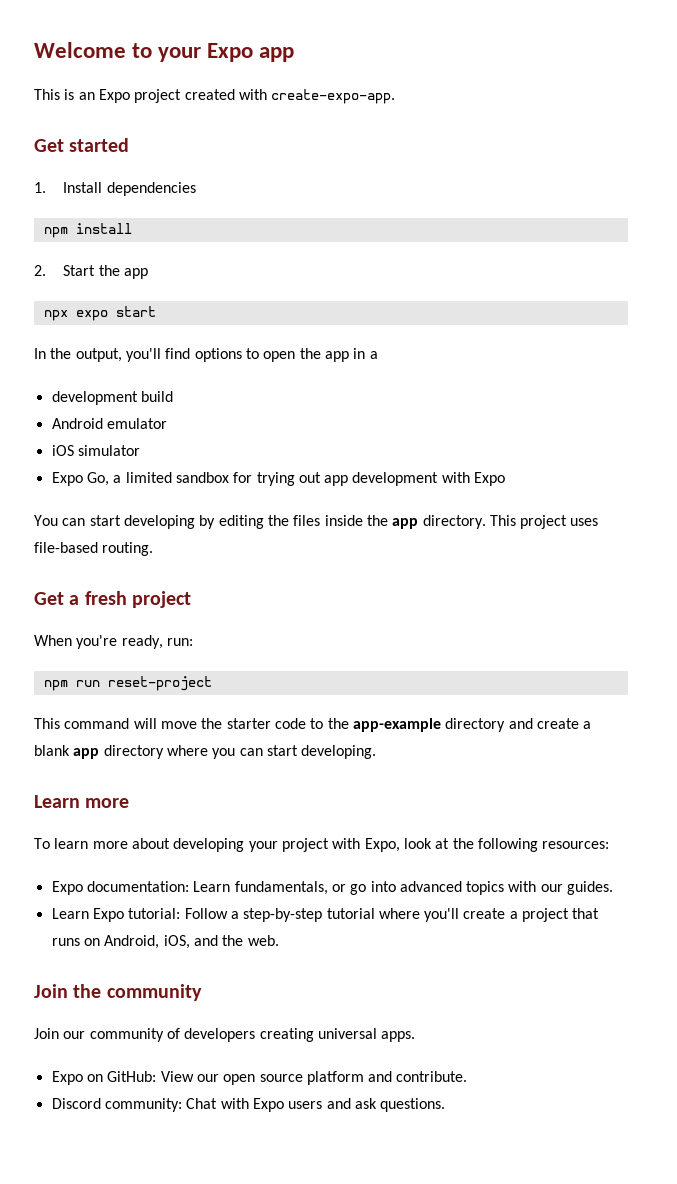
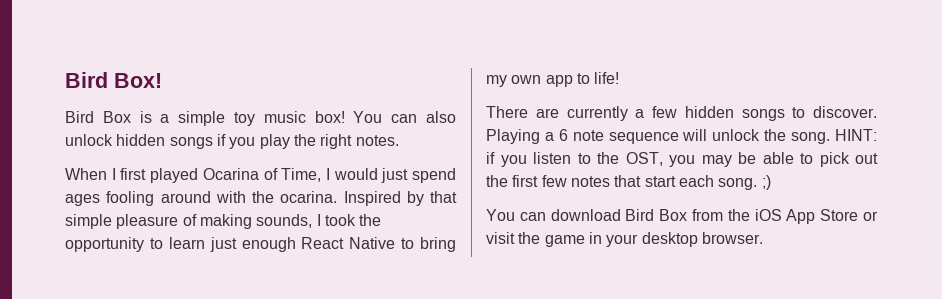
[34,42,295,62] [34,89,396,104] [34,138,130,152] [34,182,196,196] [43,223,132,238] [34,265,148,279] [43,306,156,321] [34,348,378,362] [51,391,173,405] [51,418,167,429] [51,445,140,456] [51,472,506,486] [34,515,599,529] [34,542,154,556] [34,591,192,608] [34,635,193,649] [43,676,212,691] [34,718,592,732] [34,745,377,759] [34,795,130,808] [34,838,610,852] [51,881,614,895] [51,908,600,922] [51,935,279,949] [34,984,202,1001] [34,1028,416,1042] [51,1071,468,1085] [51,1098,446,1112] Welcome to your Expo app // This is an Expo project created with create-expo-app. // Get started // 1. Install dependencies // npm install // 2. Start the app // npx expo start // In the output, you'll find options to open the app in a // development build // Android emulator // iOS simulator // Expo Go, a limited sandbox for trying out app development with Expo // You can start developing by editing the files inside the app directory. This project uses file-based routing. // Get a fresh project // When you're ready, run: // npm run reset-project // This command will move the starter code to the app-example directory and create a blank app directory where you can start developing. // Learn more // To learn more about developing your project with Expo, look at the following resources: // Expo documentation: Learn fundamentals, or go into advanced topics with our guides. // Learn Expo tutorial: Follow a step-by-step tutorial where you'll create a project that runs on Android, iOS, and the web. // Join the community // Join our community of developers creating universal apps. // Expo on GitHub: View our open source platform and contribute. // Discord community: Chat with Expo users and ask questions. -> [65,72,162,88] [65,111,457,126] [65,134,399,149] [65,168,456,183] [65,191,457,206] [65,214,382,229] [65,237,456,252] [486,72,620,87] [486,106,877,121] [486,129,877,144] [486,152,878,167] [486,175,771,190] [486,209,879,224] [486,232,763,247] Bird Box! // Bird Box is a simple toy music box! You can also unlock hidden songs if you play the right notes. // When I first played Ocarina of Time, I would just spend ages fooling around with the ocarina. Inspired by that simple pleasure of making sounds, I took the opportunity to learn just enough React Native to bring my own app to life! // There are currently a few hidden songs to discover. Playing a 6 note sequence will unlock the song. HINT: if you listen to the OST, you may be able to pick out the first few notes that start each song. ;) // You can download Bird Box from the iOS App Store or visit the game in your desktop browser.

